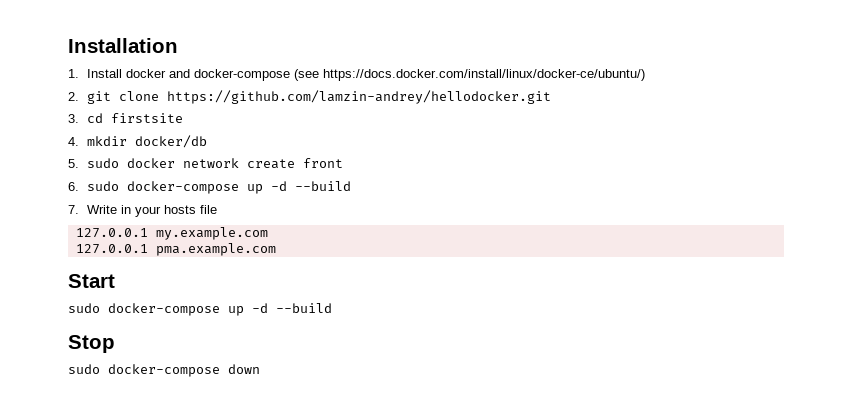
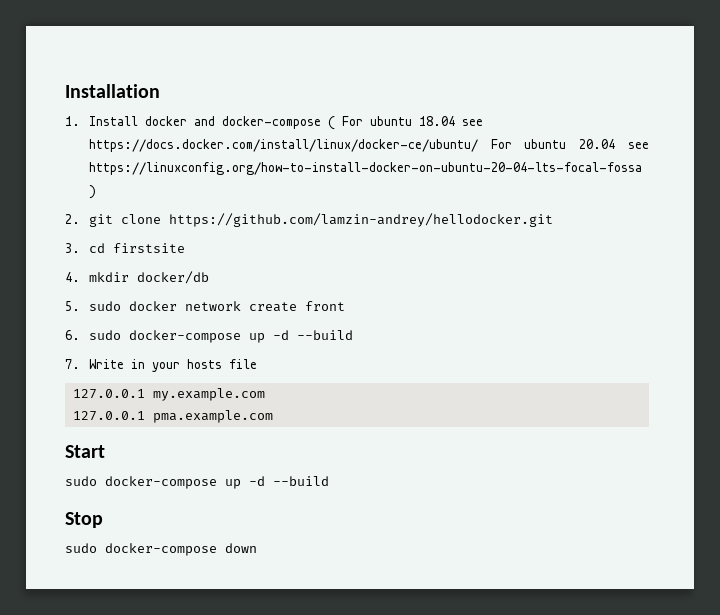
[293,69,645,81] (see https://docs.docker.com/install/linux/docker-ce/ubuntu/) -> [327,116,483,130] [88,139,649,152] [88,162,642,175] [88,185,96,199] ( For ubuntu 18.04 see https://docs.docker.com/install/linux/docker-ce/ubuntu/ For ubuntu 20.04 see https://linuxconfig.org/how-to-install-docker-on-ubuntu-20-04-lts-focal-fossa )

